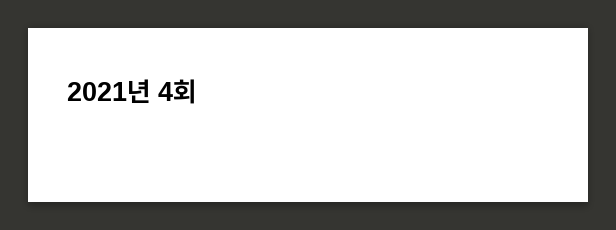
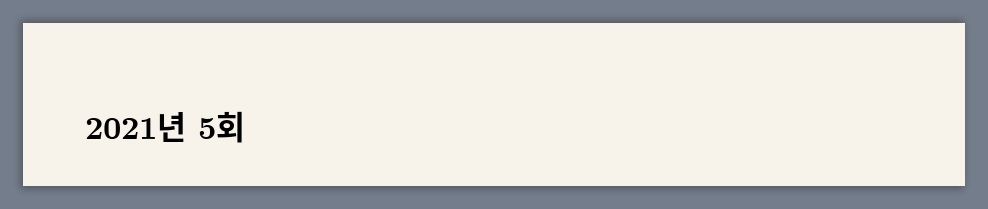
[158,79,196,104] 4회 -> [198,111,245,143] 5회

